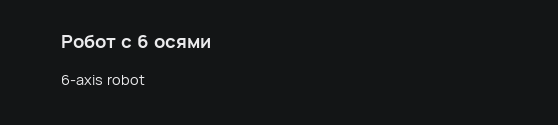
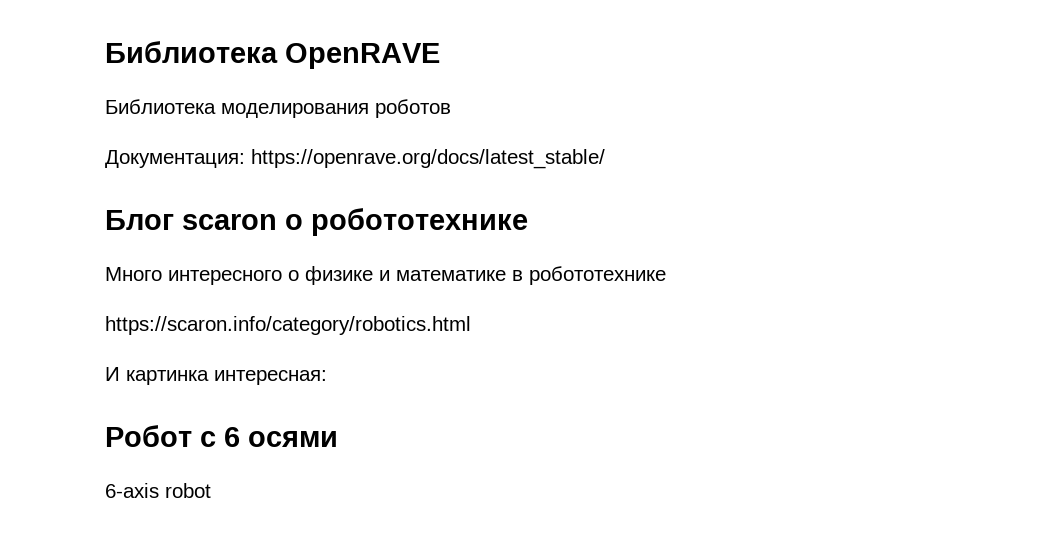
(61, 41) none -> [105,41,440,69] [105,99,451,118] [105,149,605,169] [105,208,528,236] [105,266,666,285] [105,316,471,335] [105,367,327,385] Библиотека OpenRAVE // Библиотека моделирования роботов // Документация: https://openrave.org/docs/latest_stable/ // Блог scaron о робототехнике // Много интересного о физике и математике в робототехнике // https://scaron.info/category/robotics.html // И картинка интересная: //

